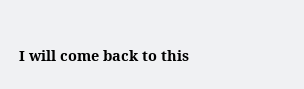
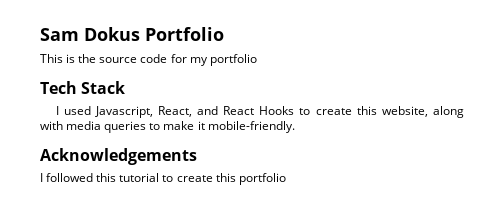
[19,50,189,61] I will come back to this -> [40,27,224,41] [40,54,257,66] [40,81,126,94] [55,106,465,118] [40,121,295,133] [40,148,197,165] [40,173,286,185] Sam Dokus Portfolio // This is the source code for my portfolio // Tech Stack // I used Javascript, React, and React Hooks to create this website, along with media queries to make it mobile-friendly. // Acknowledgements // I followed this tutorial to create this portfolio

